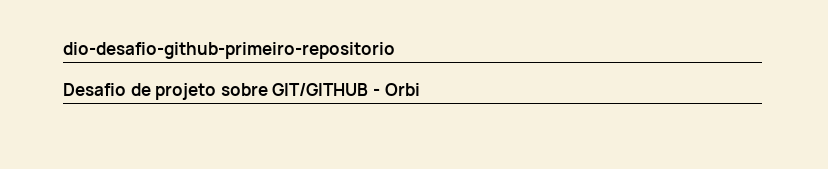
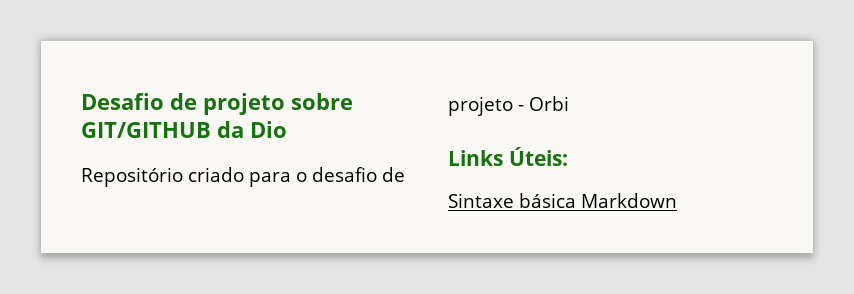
[63,42,395,59] dio-desafio-github-primeiro-repositorio // -> (81, 101) none
[372,83,420,96] - Orbi -> [217,121,287,138] [81,167,405,187] [448,96,569,116] [448,147,568,166] [448,193,677,208] da Dio // Repositório criado para o desafio de projeto - Orbi // Links Úteis: // Sintaxe básica Markdown

